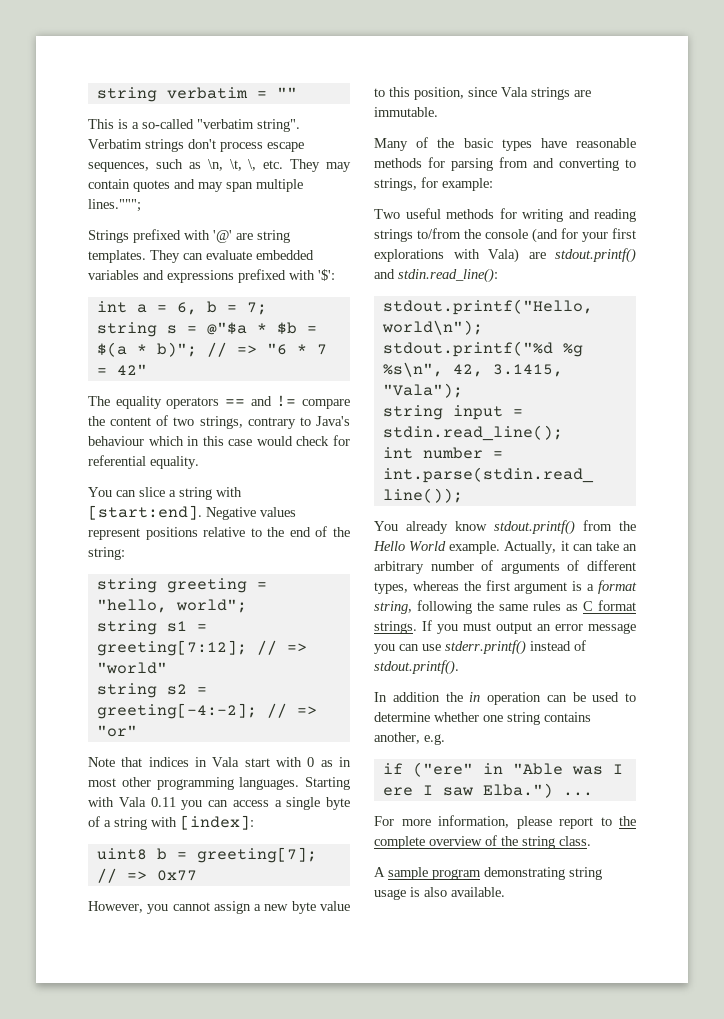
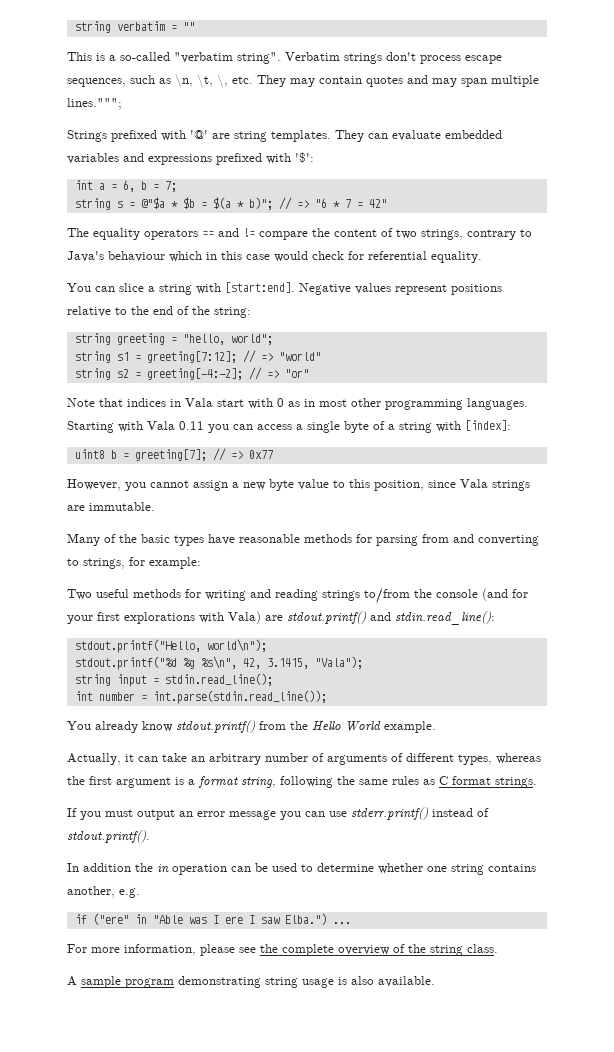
(501, 547) none -> (436, 727) //
(417, 627) none -> (537, 782) //
[559,817,612,829] report to -> [239,947,256,953] see

